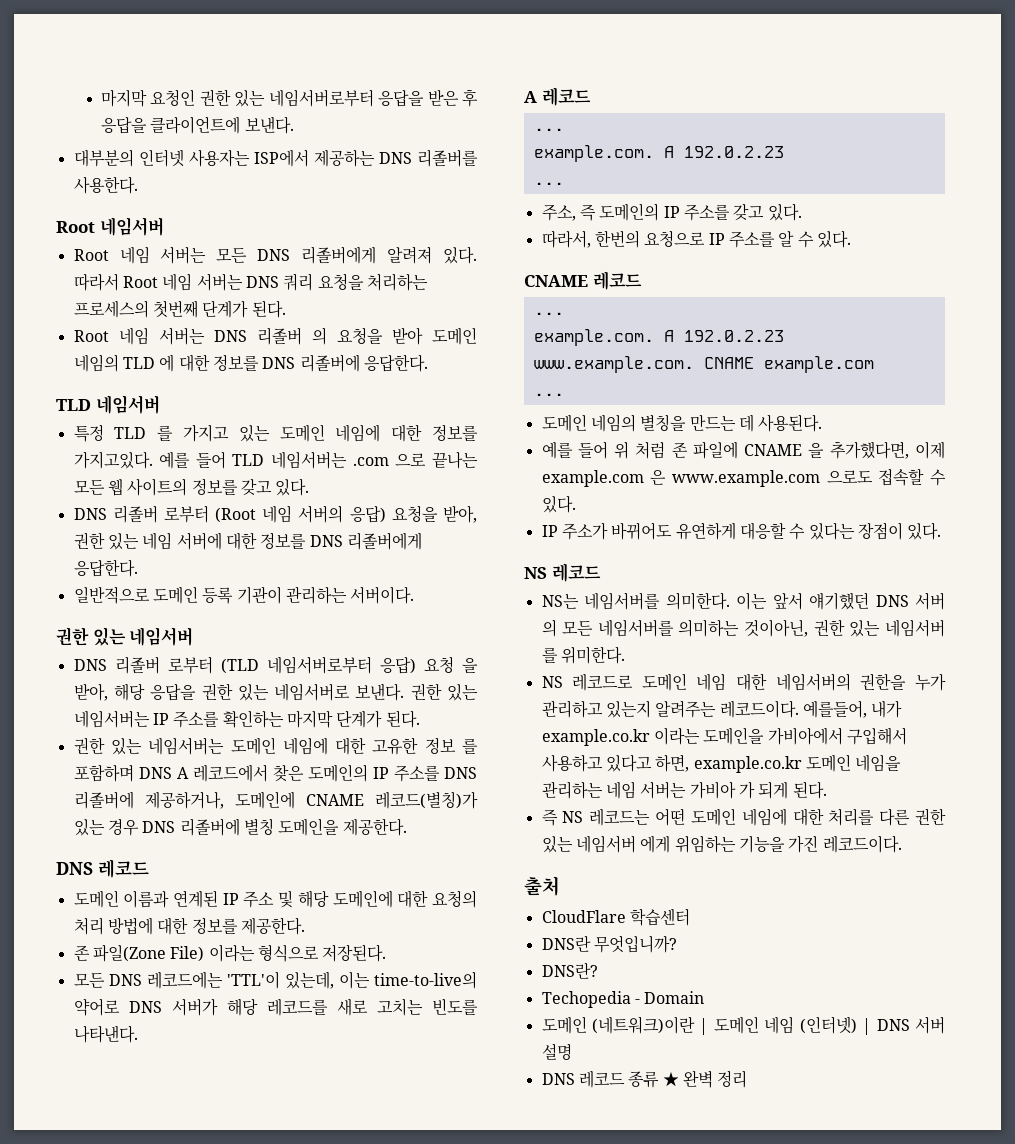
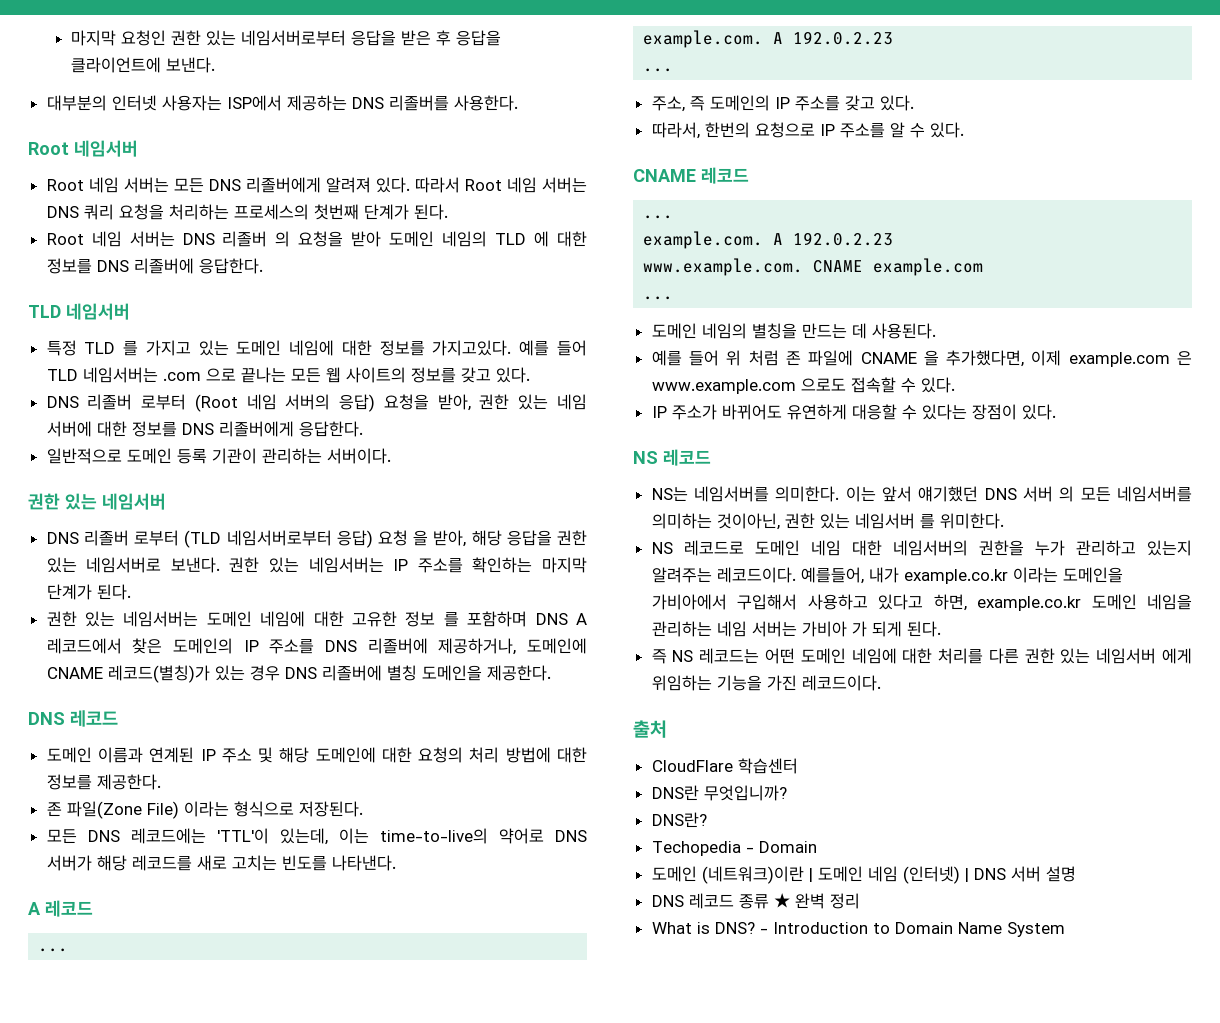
(748, 1079) none -> [651,922,1065,937] // What is DNS? - Introduction to Domain Name System

